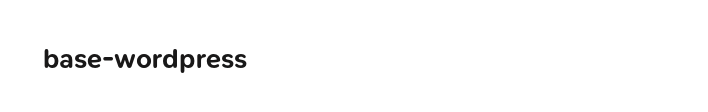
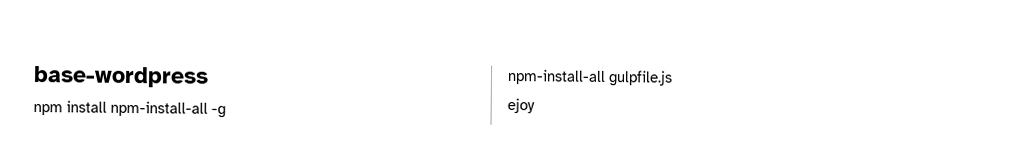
(247, 61) none -> [33,100,226,118] [507,68,673,87] [507,97,535,114] // npm install npm-install-all -g // npm-install-all gulpfile.js // ejoy

